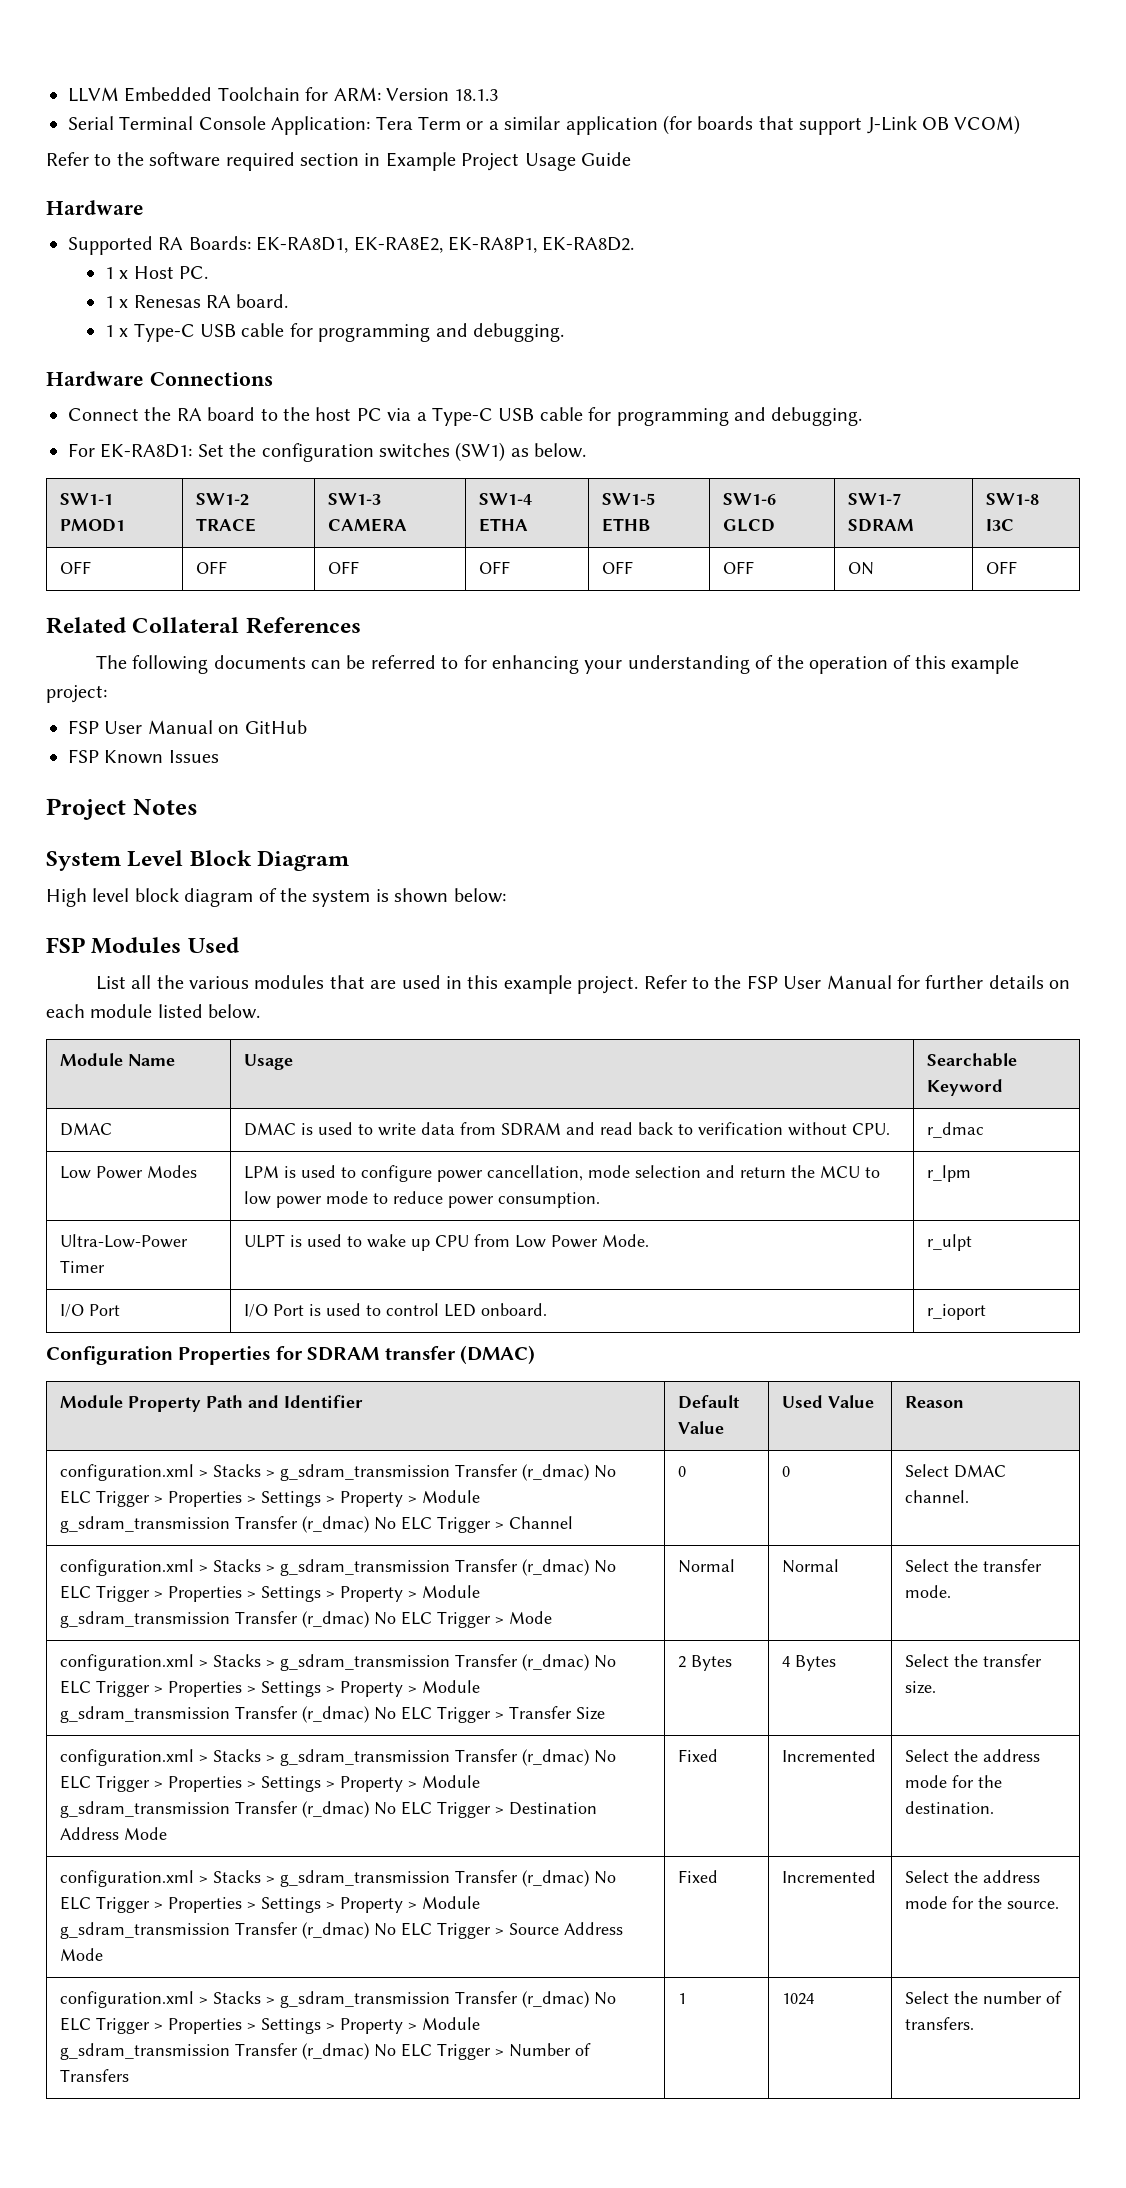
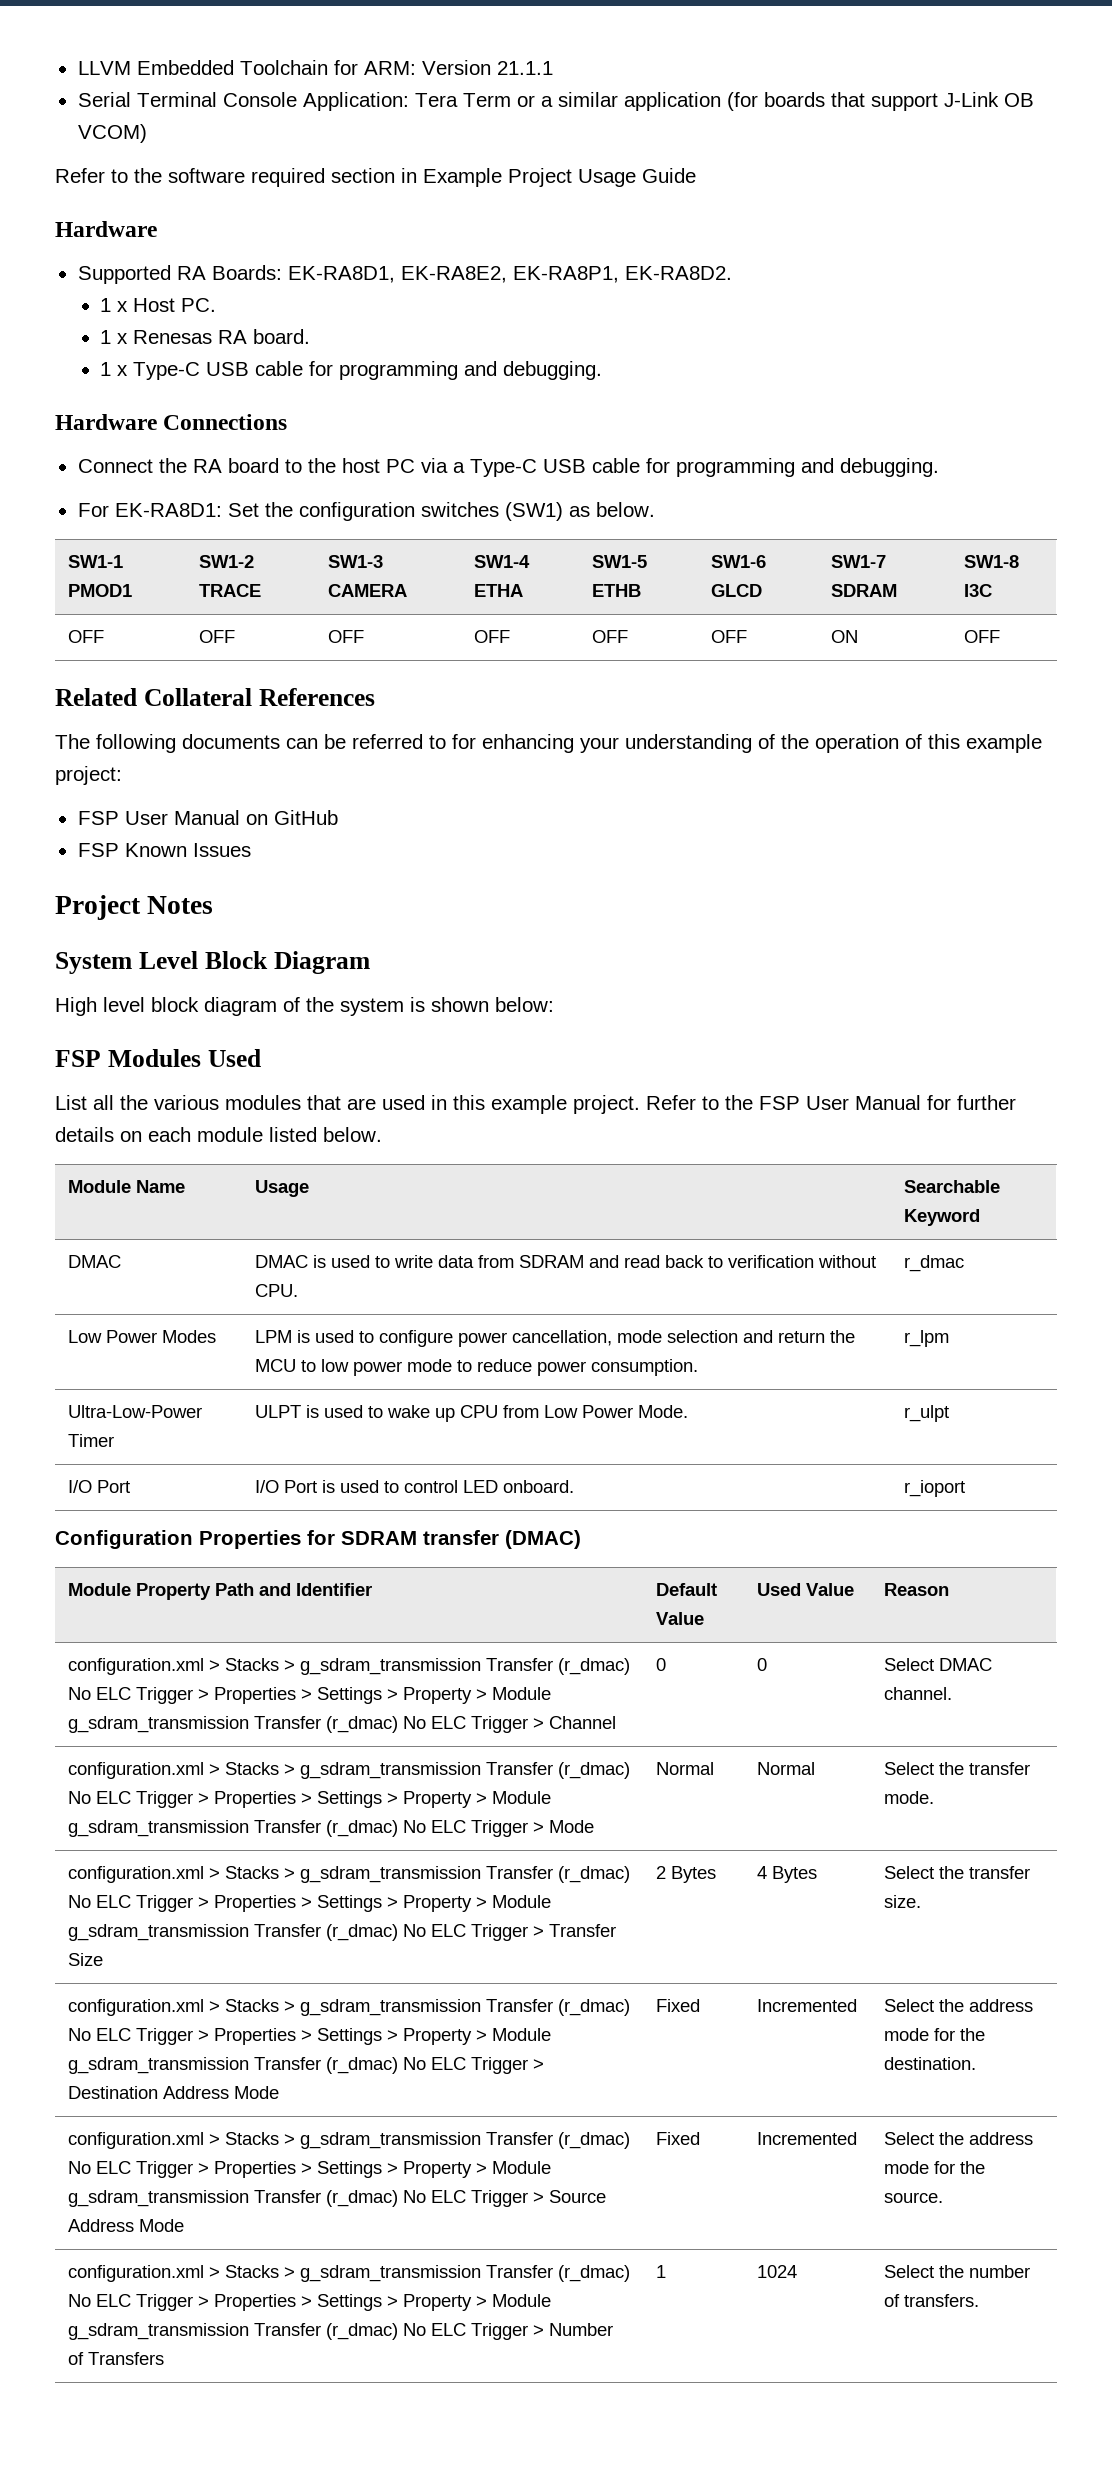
[454,89,499,101] 18.1.3 -> [496,61,553,75] 21.1.1

